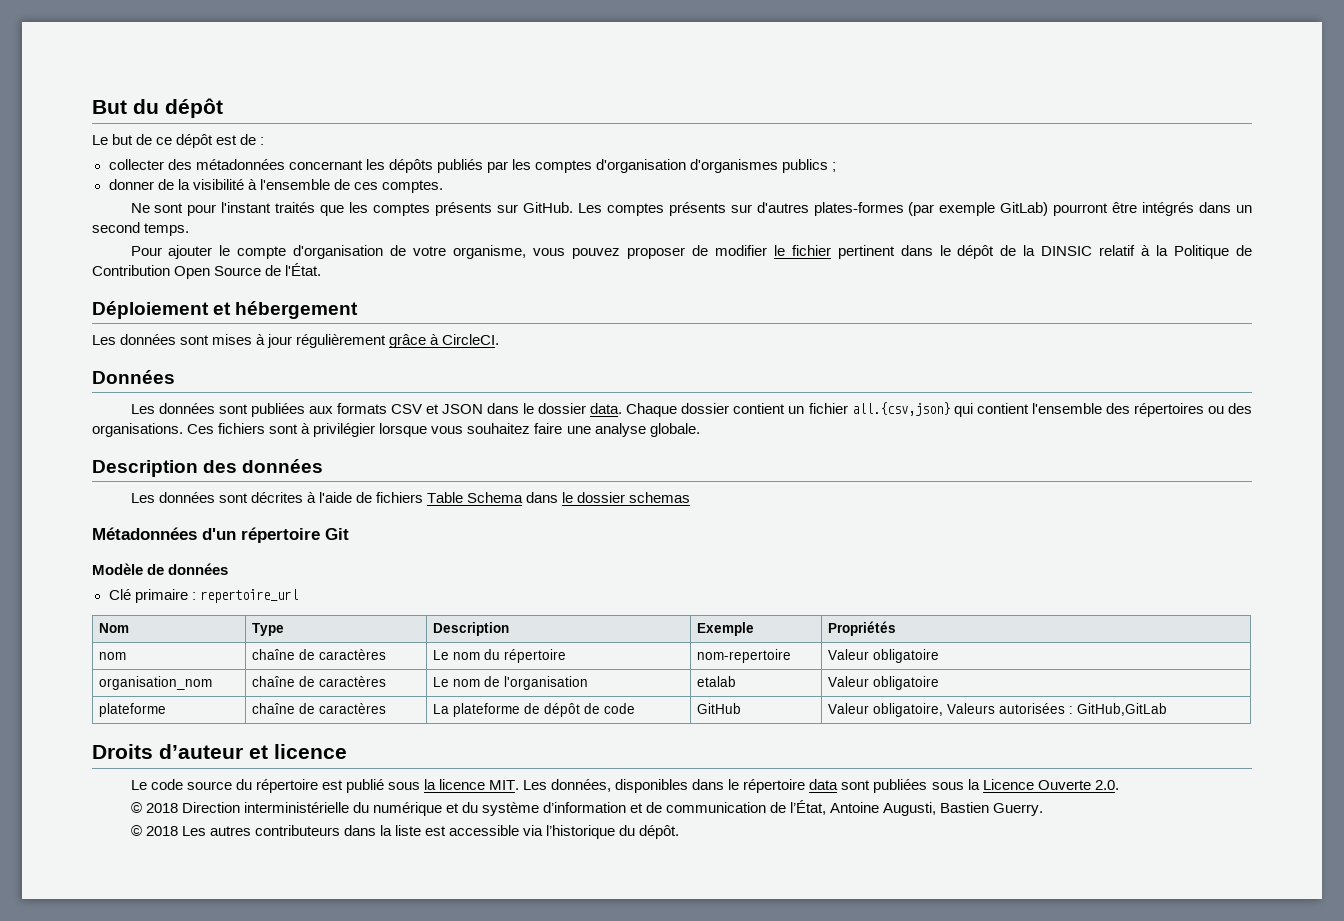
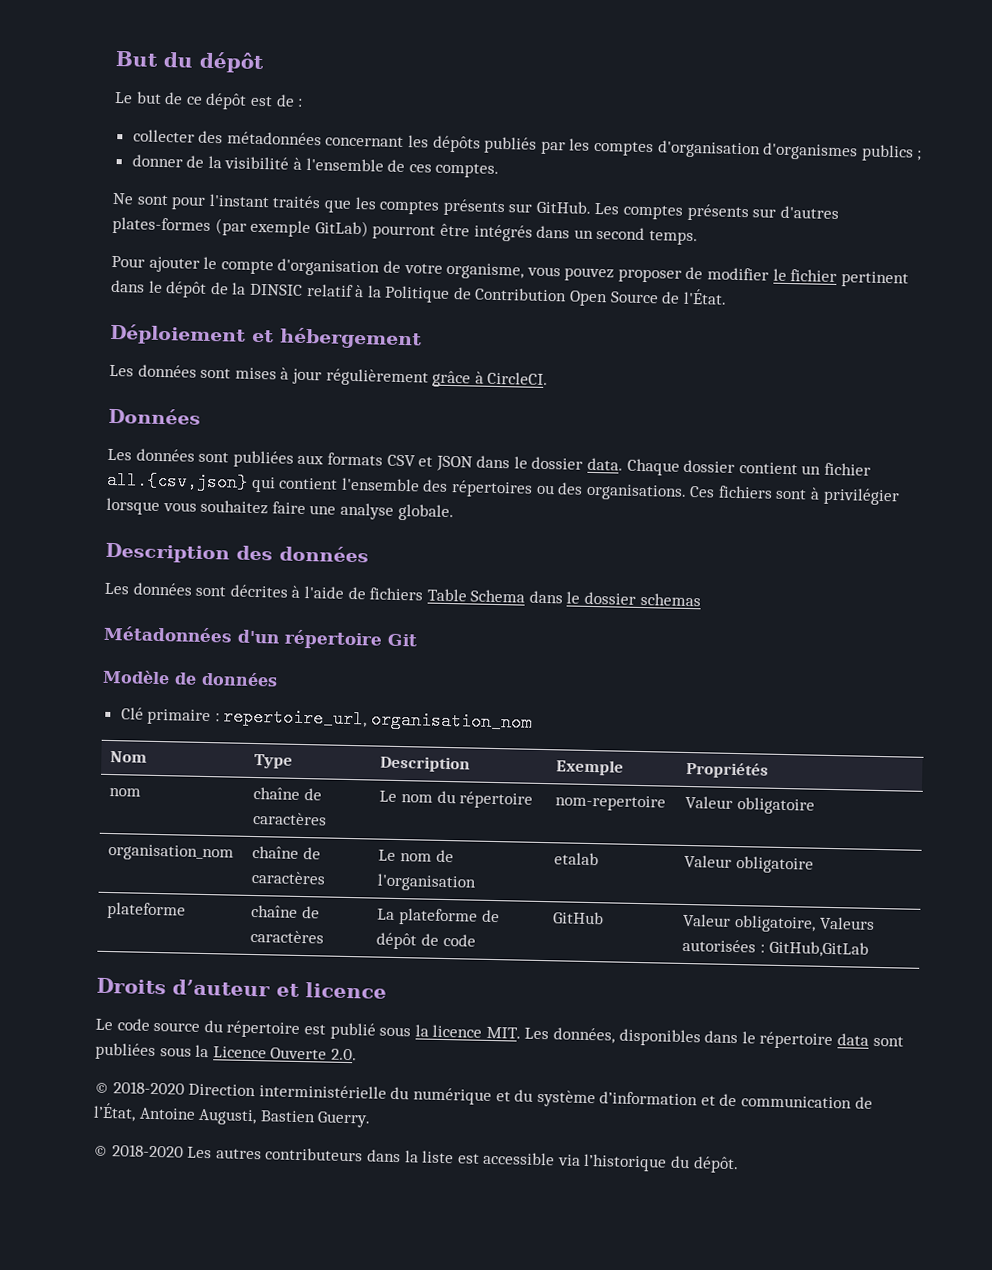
[199,589,298,603] repertoire_url -> [223,707,533,732] repertoire_url, organisation_nom
[145,803,178,813] 2018 -> [112,1081,185,1095] 2018-2020
[145,826,178,836] 2018 -> [111,1144,184,1158] 2018-2020

